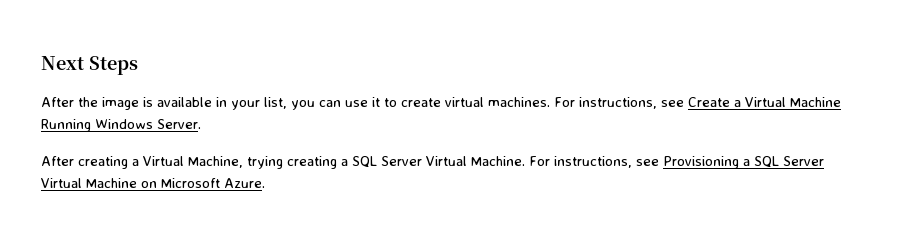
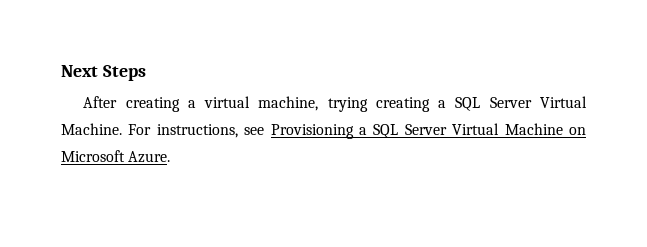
[41,97,841,110] [41,119,201,132] // After the image is available in your list, you can use it to create virtual machines. For instructions, see Create a Virtual Machine Running Windows Server. -> (146, 73) none
[143,156,243,168] Virtual Machine, -> [204,96,319,111] virtual machine,

